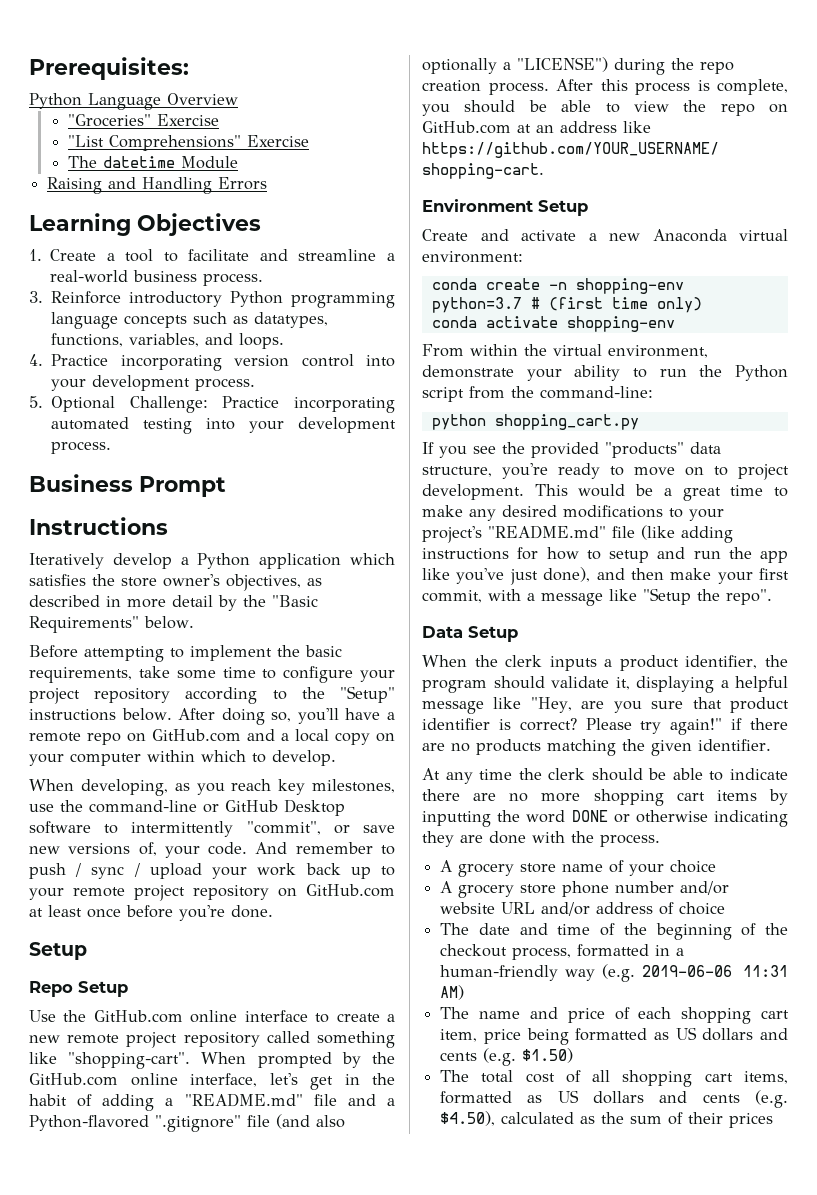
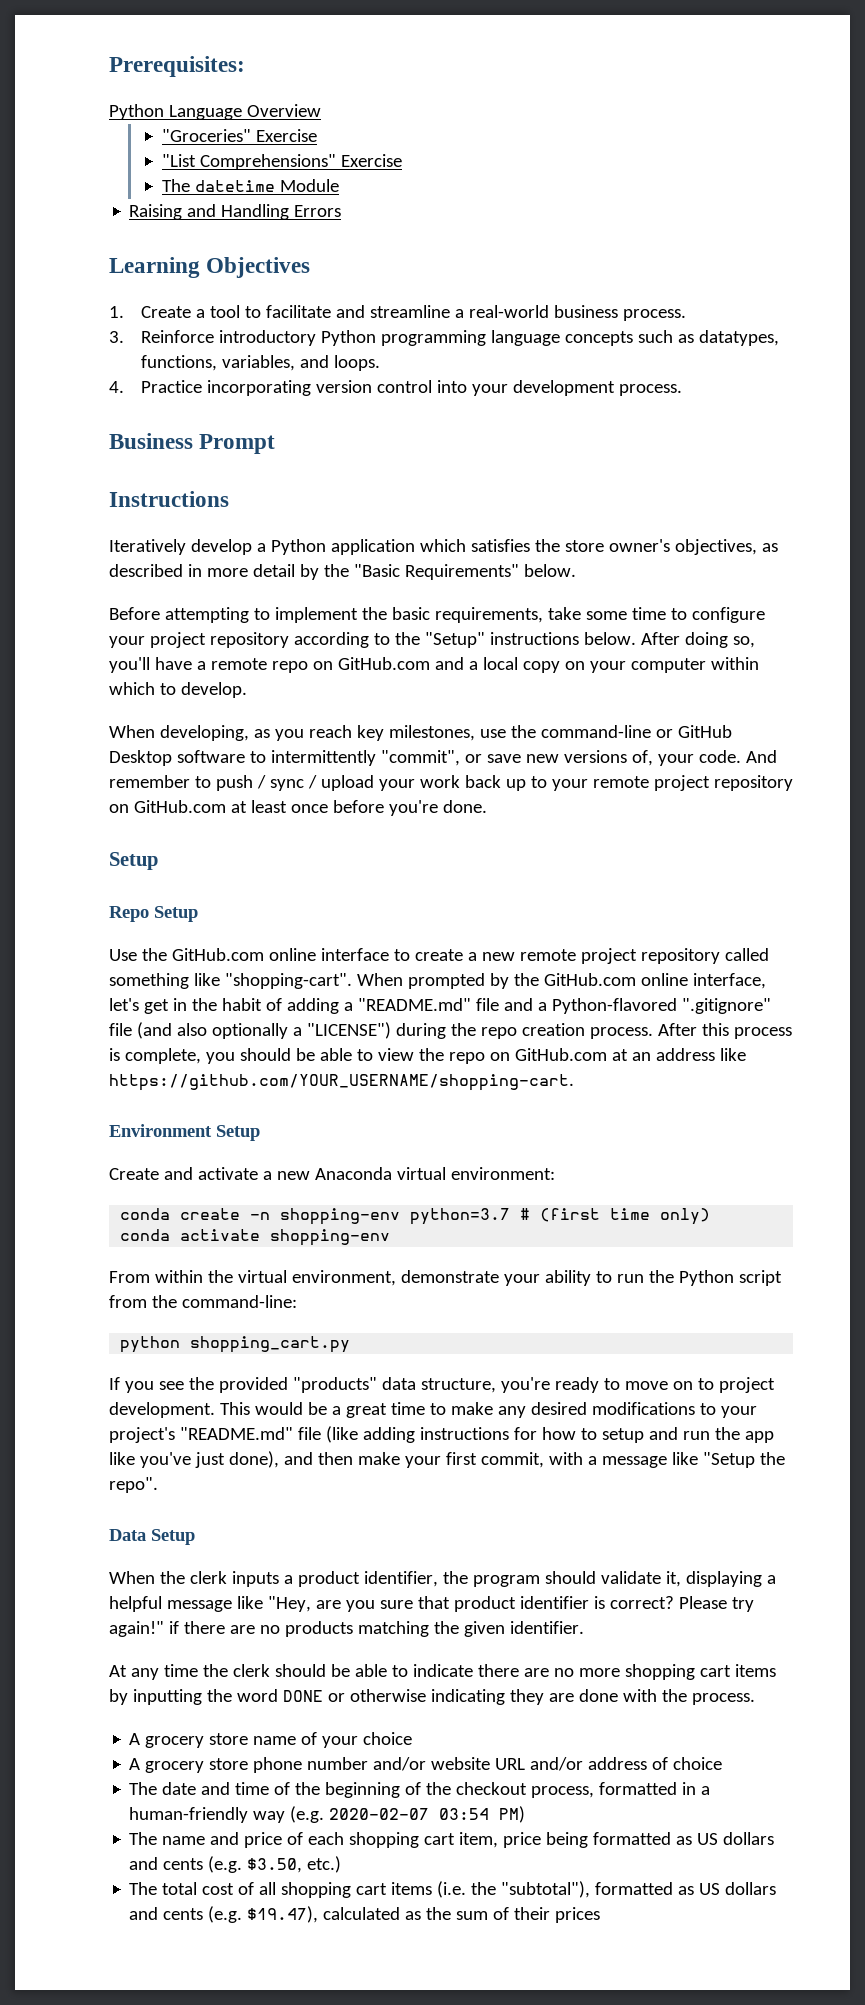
[29,396,395,413] [51,417,396,434] [51,441,112,454] // 5. Optional Challenge: Practice incorporating automated testing into your development process. -> (683, 390) none
[642,965,788,977] [440,985,465,1000] 2019-06-06 11:31 AM) -> [329,1806,526,1823] 2020-02-07 03:54 PM)
[522,1048,574,1063] $1.50) -> [247,1856,342,1873] $3.50, etc.)
[744,1071,788,1084] [440,1090,788,1108] [440,1111,496,1126] items, formatted as US dollars and cents (e.g. $4.50), -> [391,1881,777,1898] [129,1906,319,1923] items (i.e. the "subtotal"), formatted as US dollars and cents (e.g. $19.47),

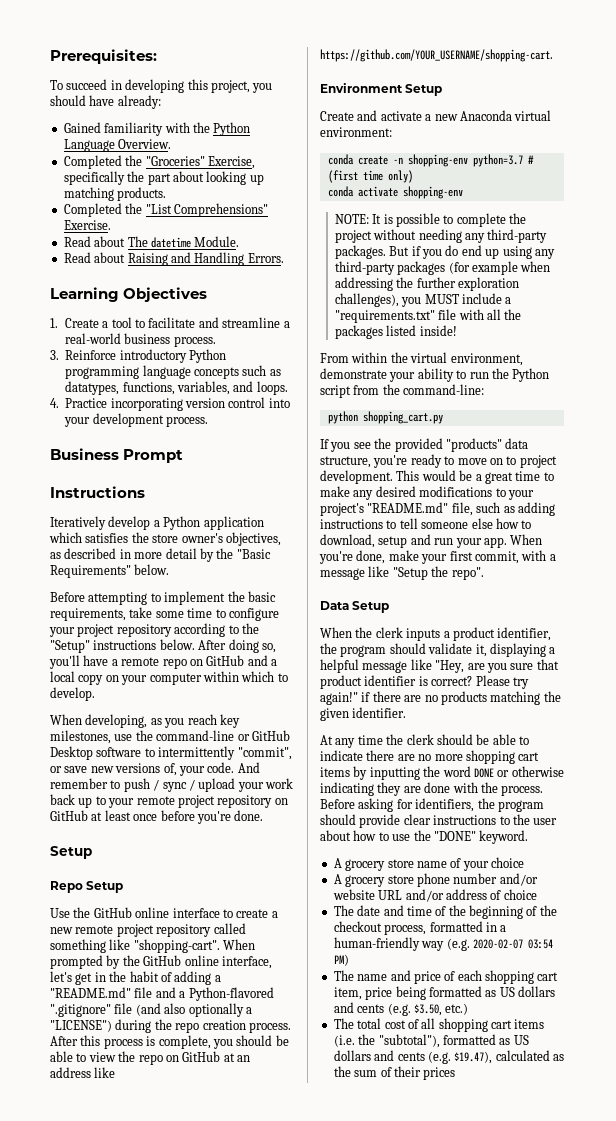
[109,104,321,120] [161,129,317,142] [161,154,402,170] [161,179,339,192] Python Language Overview // "Groceries" Exercise // "List Comprehensions" Exercise // The datetime Module // -> [50,79,273,93] [50,95,161,109] [63,122,251,136] [63,139,172,152] [63,155,255,169] [63,171,264,185] [63,187,167,201] [63,203,268,217] [63,220,111,230] [63,236,240,248] [63,252,126,263] To succeed in developing this project, you should have already: // Gained familiarity with the Python Language Overview. // Completed the "Groceries" Exercise, specifically the part about looking up matching products. // Completed the "List Comprehensions" Exercise. // Read about The datetime Module. // Read about
[294,205,342,217] Errors -> [247,253,284,263] Errors.
[337,657,430,670] GitHub.com -> [206,655,245,666] GitHub
[133,800,226,813] GitHub.com -> [50,810,88,821] GitHub
[171,948,264,961] GitHub.com -> [93,907,132,918] GitHub
[543,973,636,986] GitHub.com -> [143,955,182,966] GitHub
[514,1048,607,1061] GitHub.com -> [182,1051,221,1062] GitHub
(391, 1237) none -> [334,213,527,227] [334,229,548,243] [334,245,555,259] [334,261,551,275] [334,277,520,291] [334,293,512,307] [334,309,522,323] [334,325,457,339] // NOTE: It is possible to complete the project without needing any third-party packages. But if you do end up using any third-party packages (for example when addressing the further exploration challenges), you MUST include a "requirements.txt" file with all the packages listed inside!
[297,1426,597,1443] file (like adding instructions for how to -> [451,502,555,516] [320,518,532,529] [320,534,375,548] file, such as adding instructions to tell someone else how to download,
[714,1427,774,1443] [109,1451,353,1468] the app like you've just done), and then -> [455,534,543,548] [319,550,386,564] your app. When you're done,
(755, 1699) none -> [320,798,544,812] [320,814,558,828] [320,830,529,844] Before asking for identifiers, the program should provide clear instructions to the user about how to use the "DONE" keyword.

